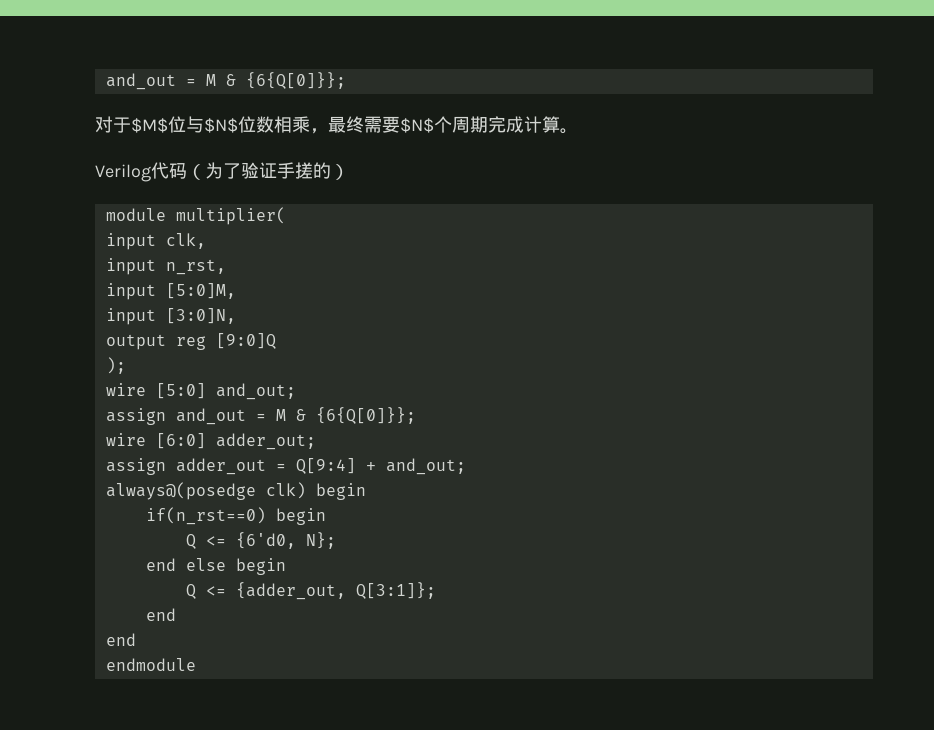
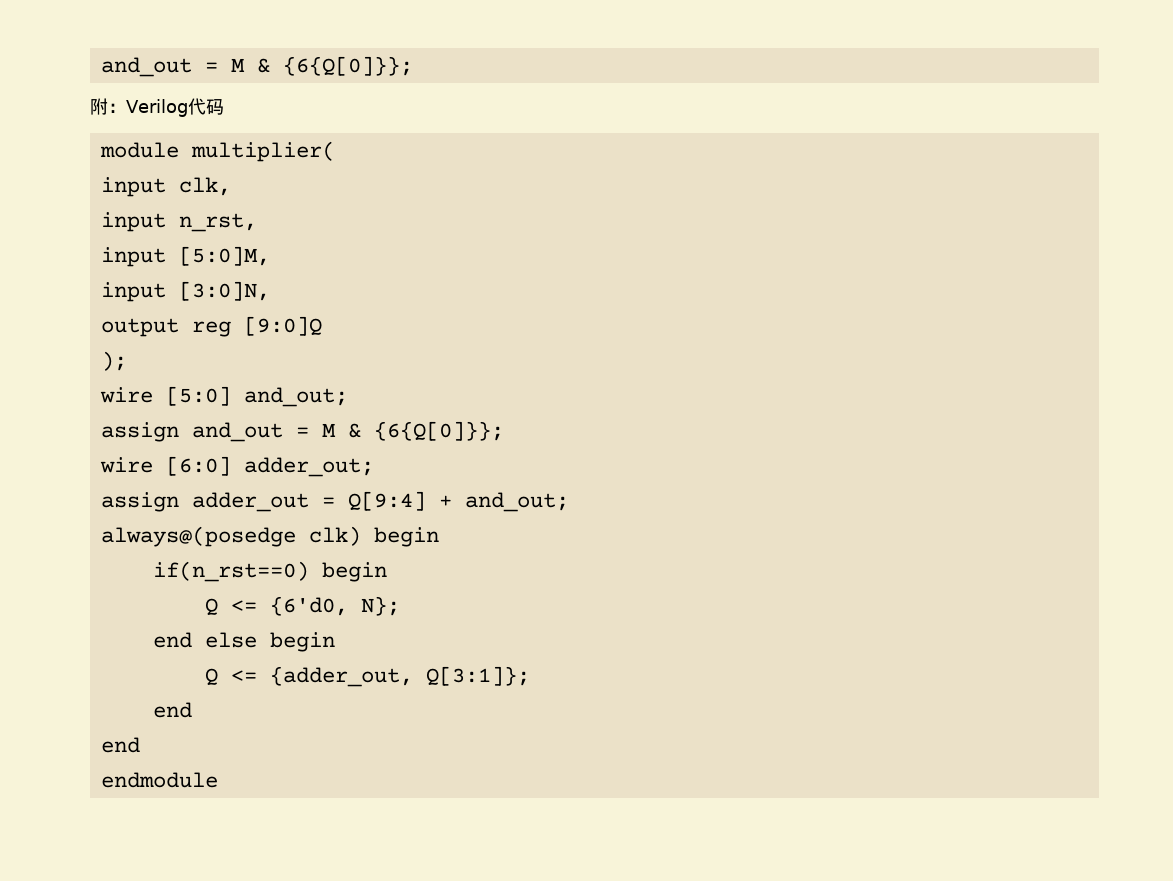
[105,72,346,90] [95,116,578,134] [95,162,349,182] and_out = M & {6{Q[0]}}; // 对于$M$位与$N$位数相乘，最终需要$N$个周期完成计算。 // Verilog代码（为了验证手搓的） -> [100,56,413,77] [90,98,224,117] and_out = M & {6{Q[0]}}; // 附：Verilog代码

